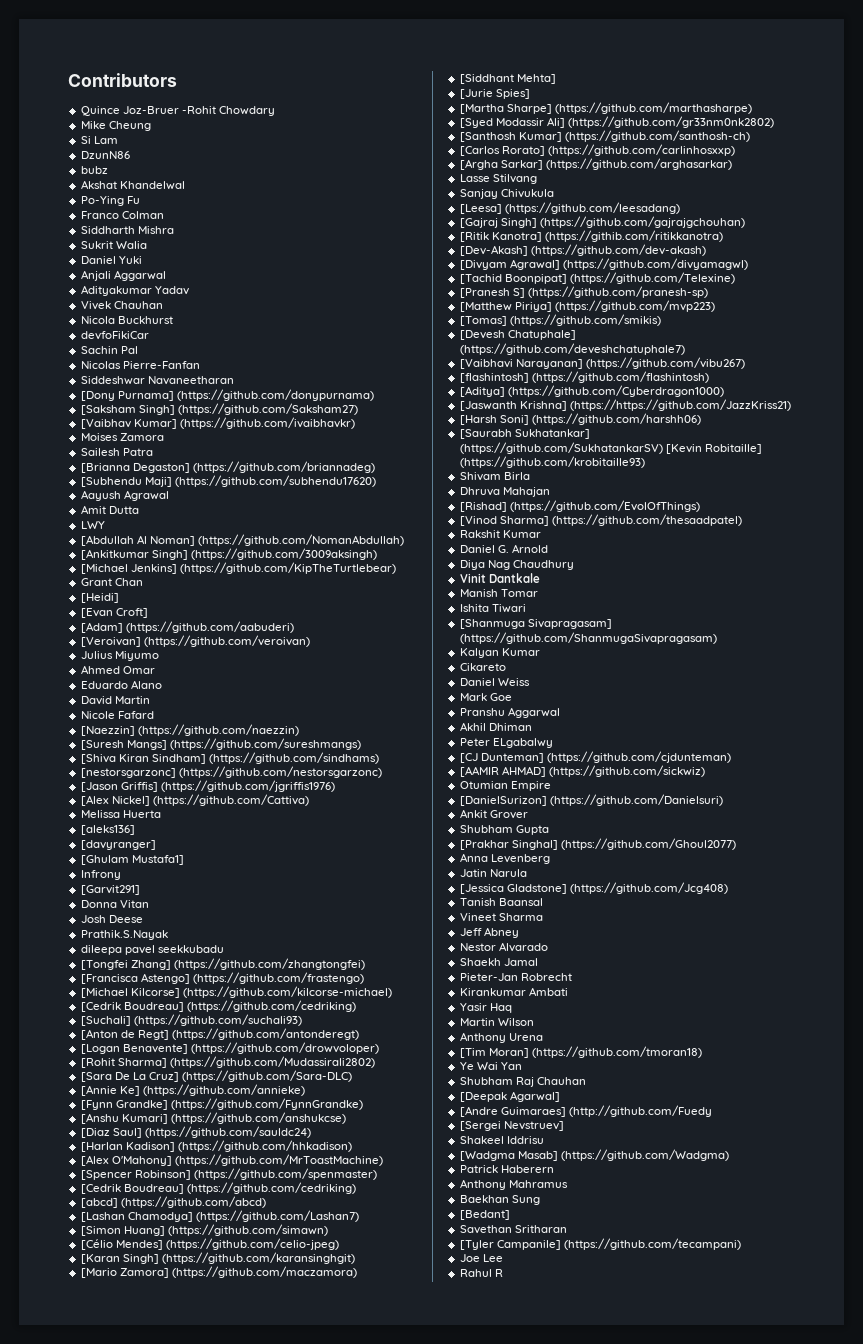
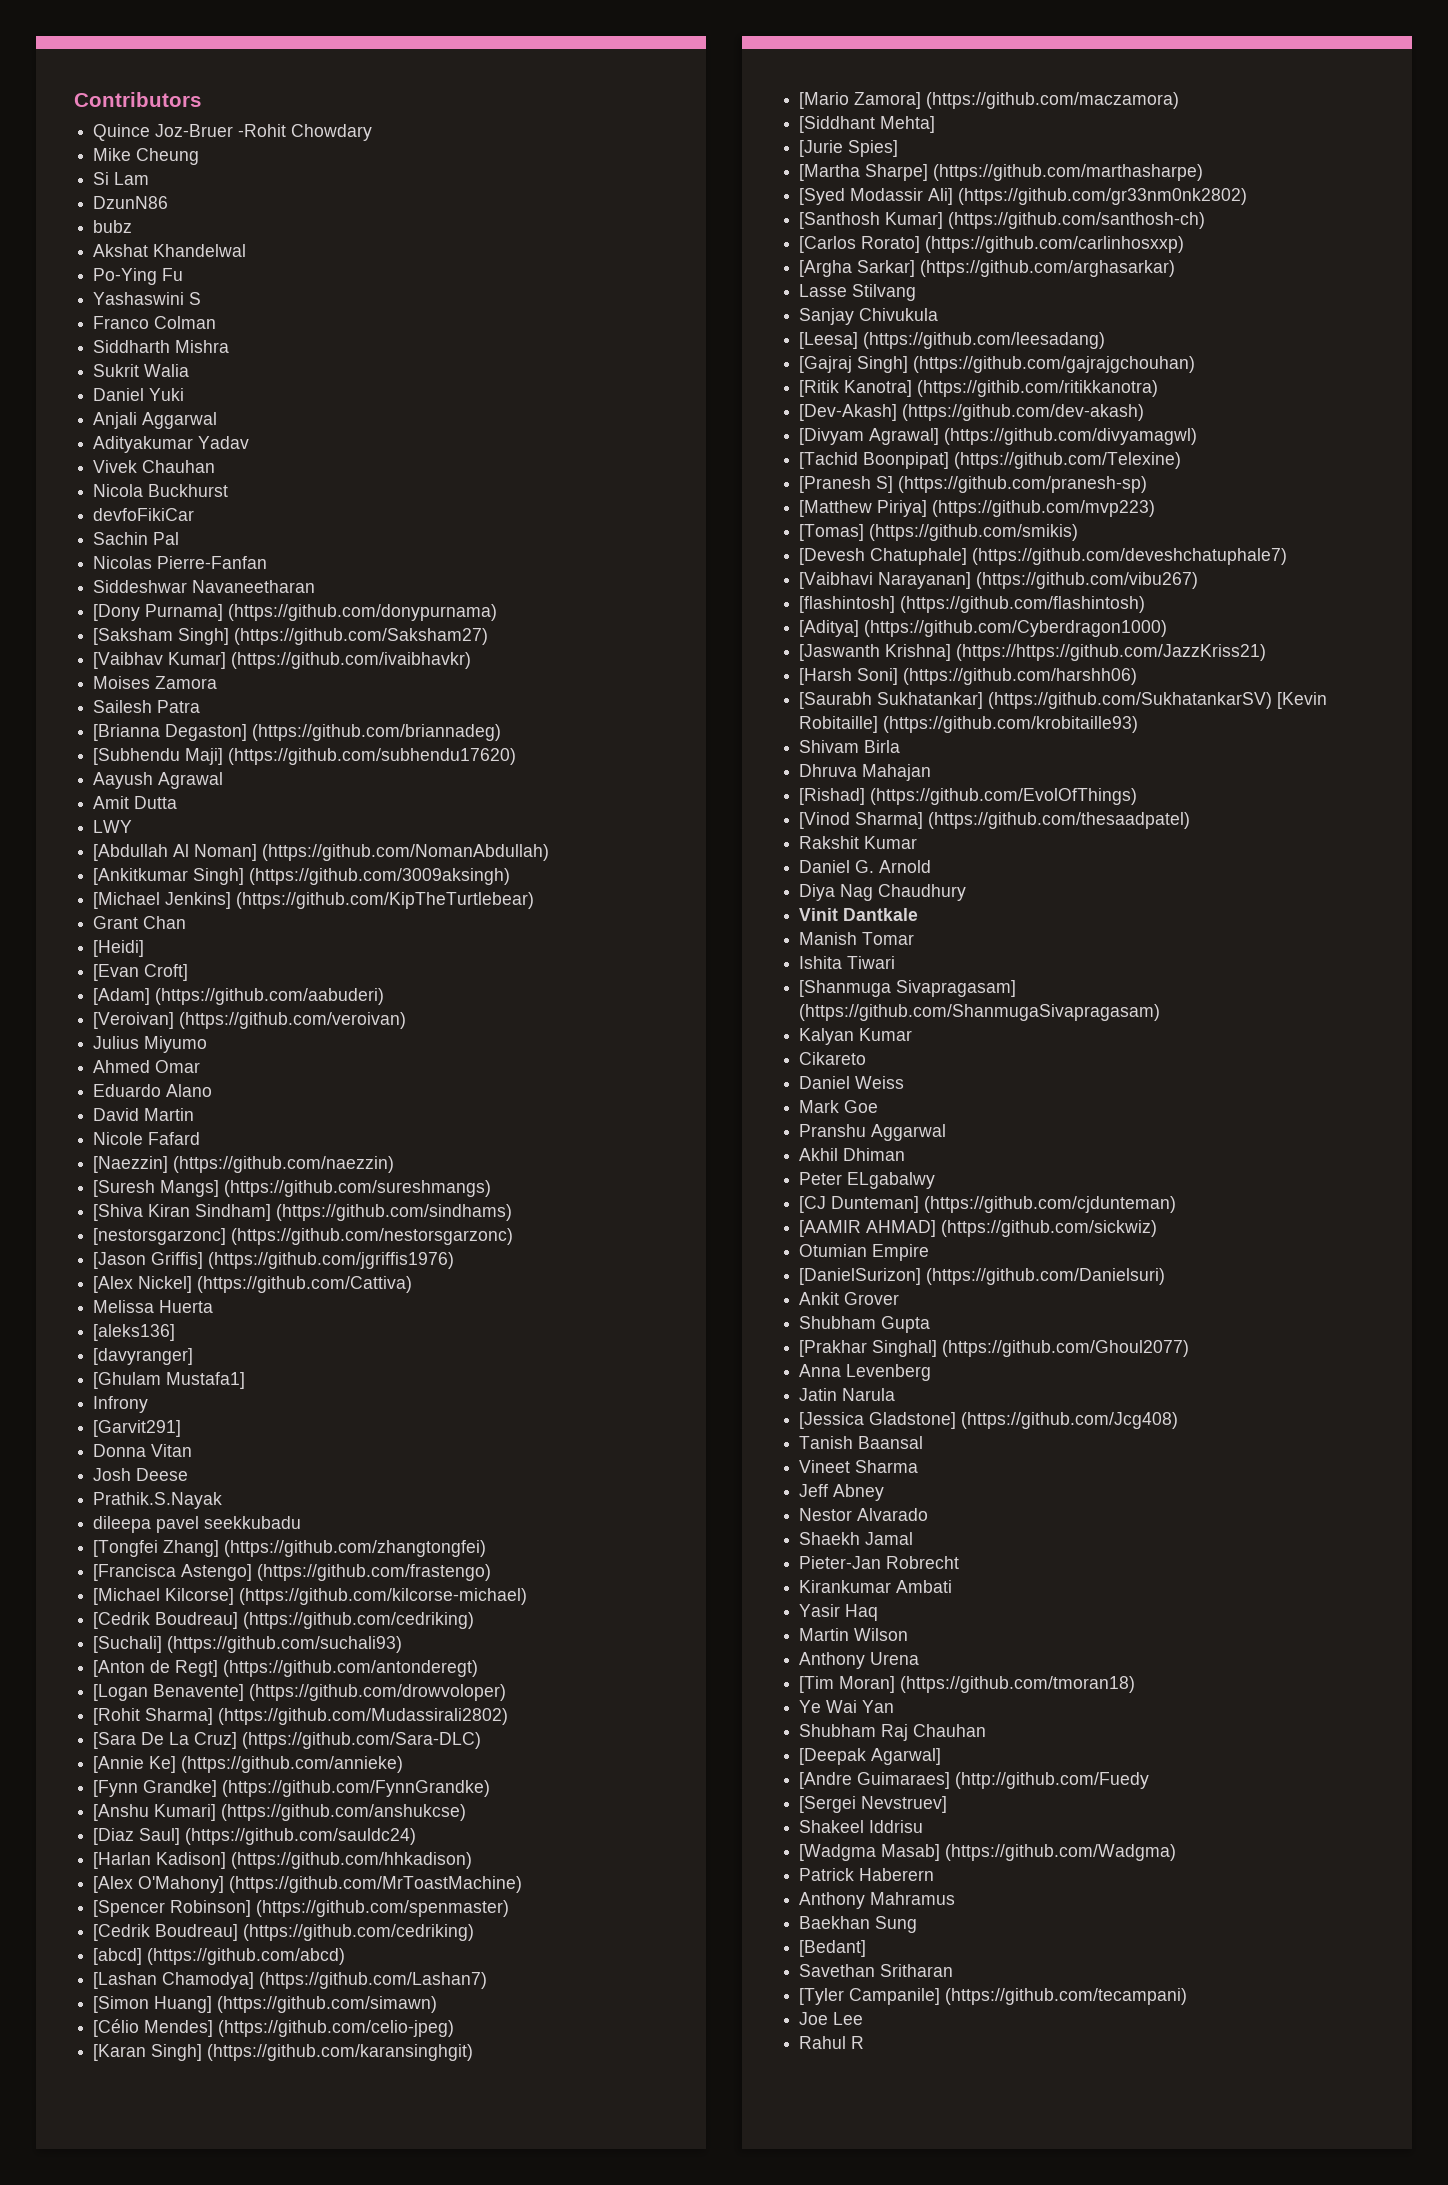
(140, 200) none -> [93,292,202,305] // Yashaswini S

